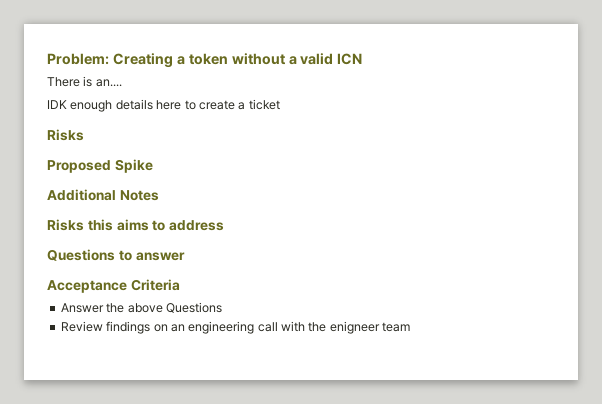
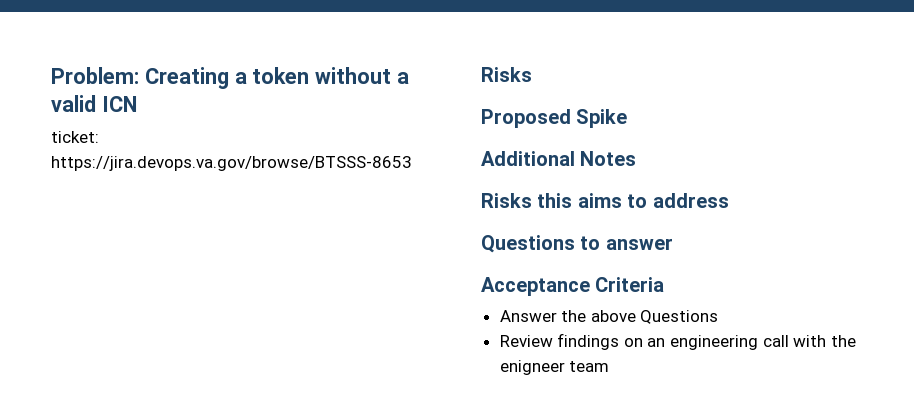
[47,76,122,87] [47,99,280,112] There is an.... // IDK enough details here to create a ticket -> [51,131,99,143] [51,156,412,171] ticket: https://jira.devops.va.gov/browse/BTSSS-8653

